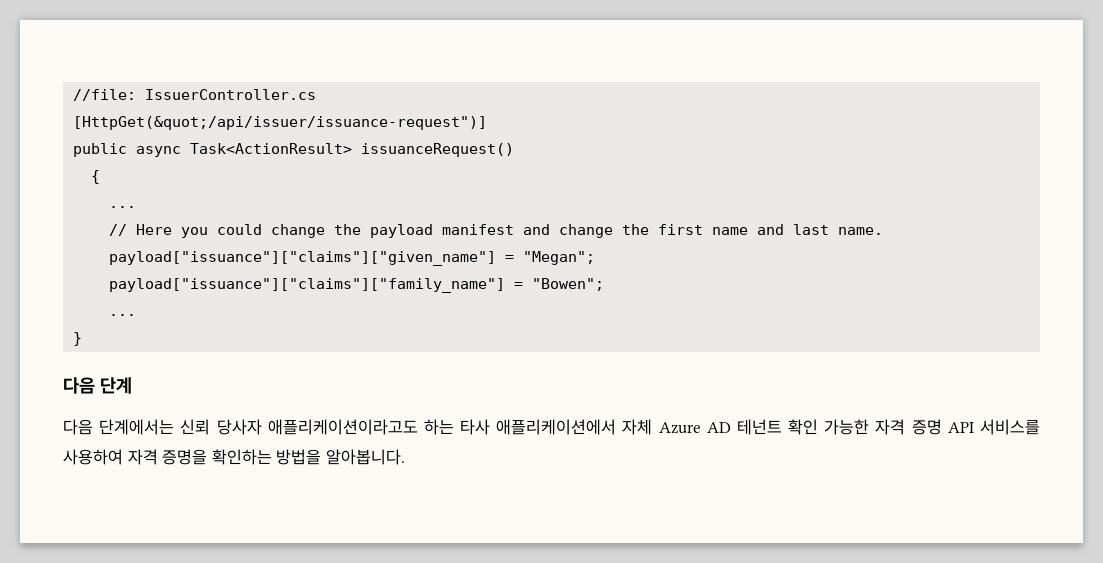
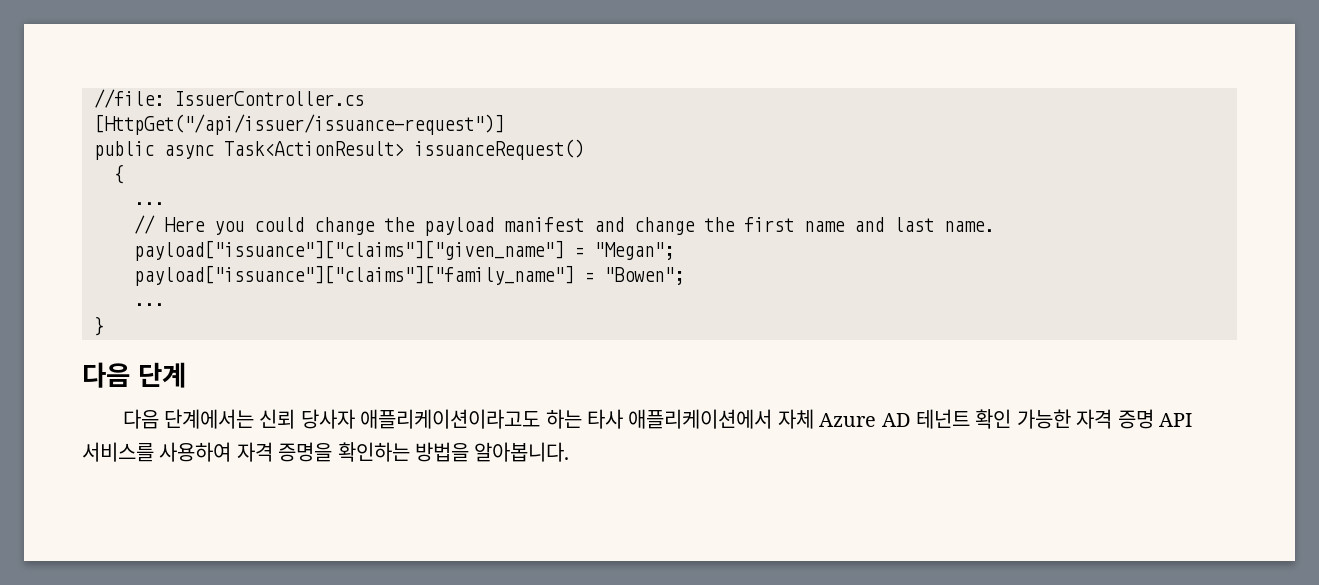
[73,116,488,130] [HttpGet(&quot;/api/issuer/issuance-request")] -> [94,114,504,135] [HttpGet("/api/issuer/issuance-request")]

